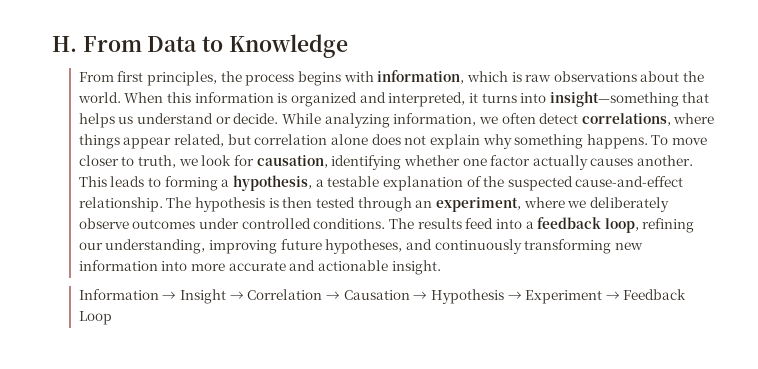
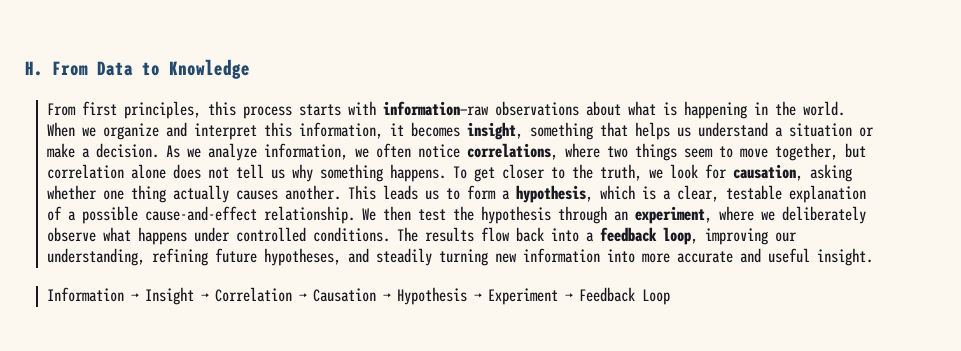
[220,70,705,86] [77,91,710,107] [78,113,390,128] the process begins with information, which is raw observations about the world. When this information is organized and interpreted, it turns into insight—something that helps us understand or decide. While analyzing -> [208,101,846,119] [47,122,875,140] [47,143,258,161] this process starts with information—raw observations about what is happening in the world. When we organize and interpret this information, it becomes insight, something that helps us understand a situation or make a decision. As we analyze
[539,113,579,124] detect -> [418,144,461,158] notice
[78,134,224,149] things appear related, -> [607,143,839,161] two things seem to move together,
[429,134,480,149] explain -> [236,164,286,179] tell us
[672,137,708,145] move -> [474,167,496,182] get
(135, 161) none -> [572,164,594,179] the
[331,155,402,170] identifying -> [810,164,853,182] asking
[490,155,531,166] factor -> [131,185,167,203] thing
[147,175,684,191] [78,197,355,212] to forming a hypothesis, a testable explanation of the suspected cause-and-effect relationship. The hypothesis is then tested -> [425,185,867,203] [47,206,552,224] us to form a hypothesis, which is a clear, testable explanation of a possible cause-and-effect relationship. We then test the hypothesis
[132,219,196,229] outcomes -> [103,227,188,245] what happens
[465,218,494,229] feed -> [481,227,545,242] flow back
[642,218,695,233] refining -> [705,228,769,245] improving
[208,240,277,254] improving -> [152,248,209,266] refining
[434,239,612,254] continuously transforming -> [376,248,489,266] steadily turning
[317,260,388,271] actionable -> [768,248,811,263] useful

